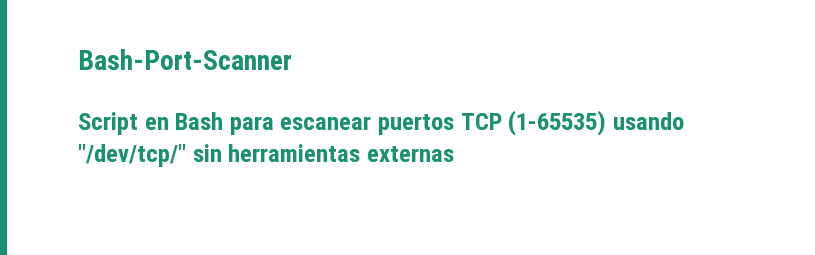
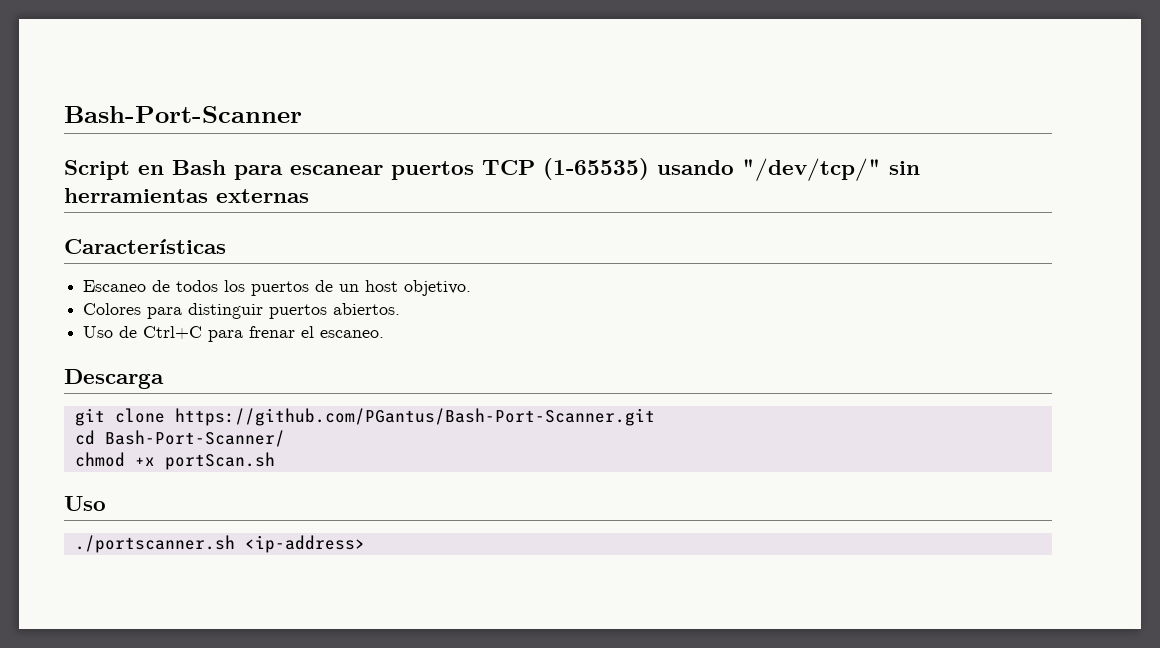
(454, 154) none -> [64,239,226,254] [83,280,472,296] [83,303,401,319] [83,326,385,342] [64,369,164,389] [74,408,655,426] [74,430,285,447] [74,452,275,470] [64,496,106,511] [74,535,365,553] // Características // Escaneo de todos los puertos de un host objetivo. // Colores para distinguir puertos abiertos. // Uso de Ctrl+C para frenar el escaneo. // Descarga // git clone https://github.com/PGantus/Bash-Port-Scanner.git // cd Bash-Port-Scanner/ // chmod +x portScan.sh // Uso // ./portscanner.sh <ip-address>

